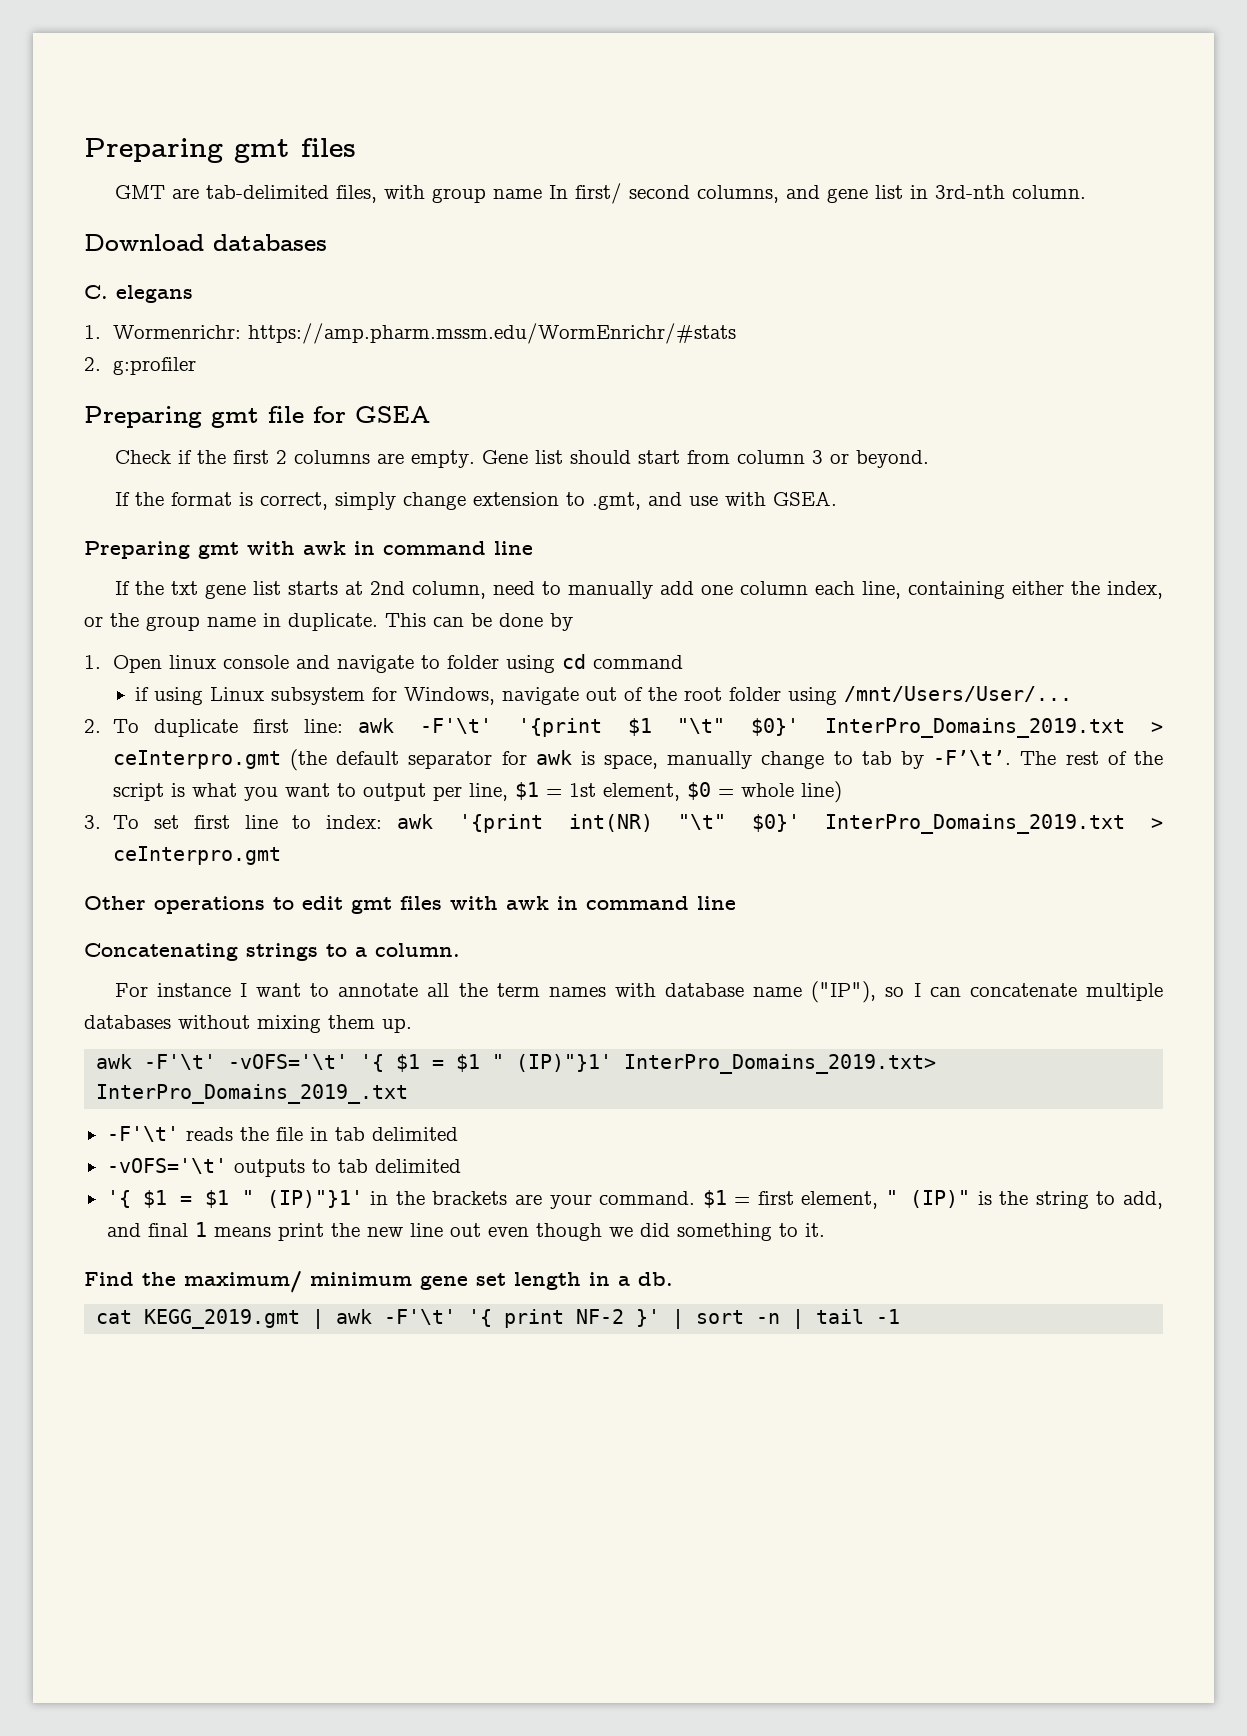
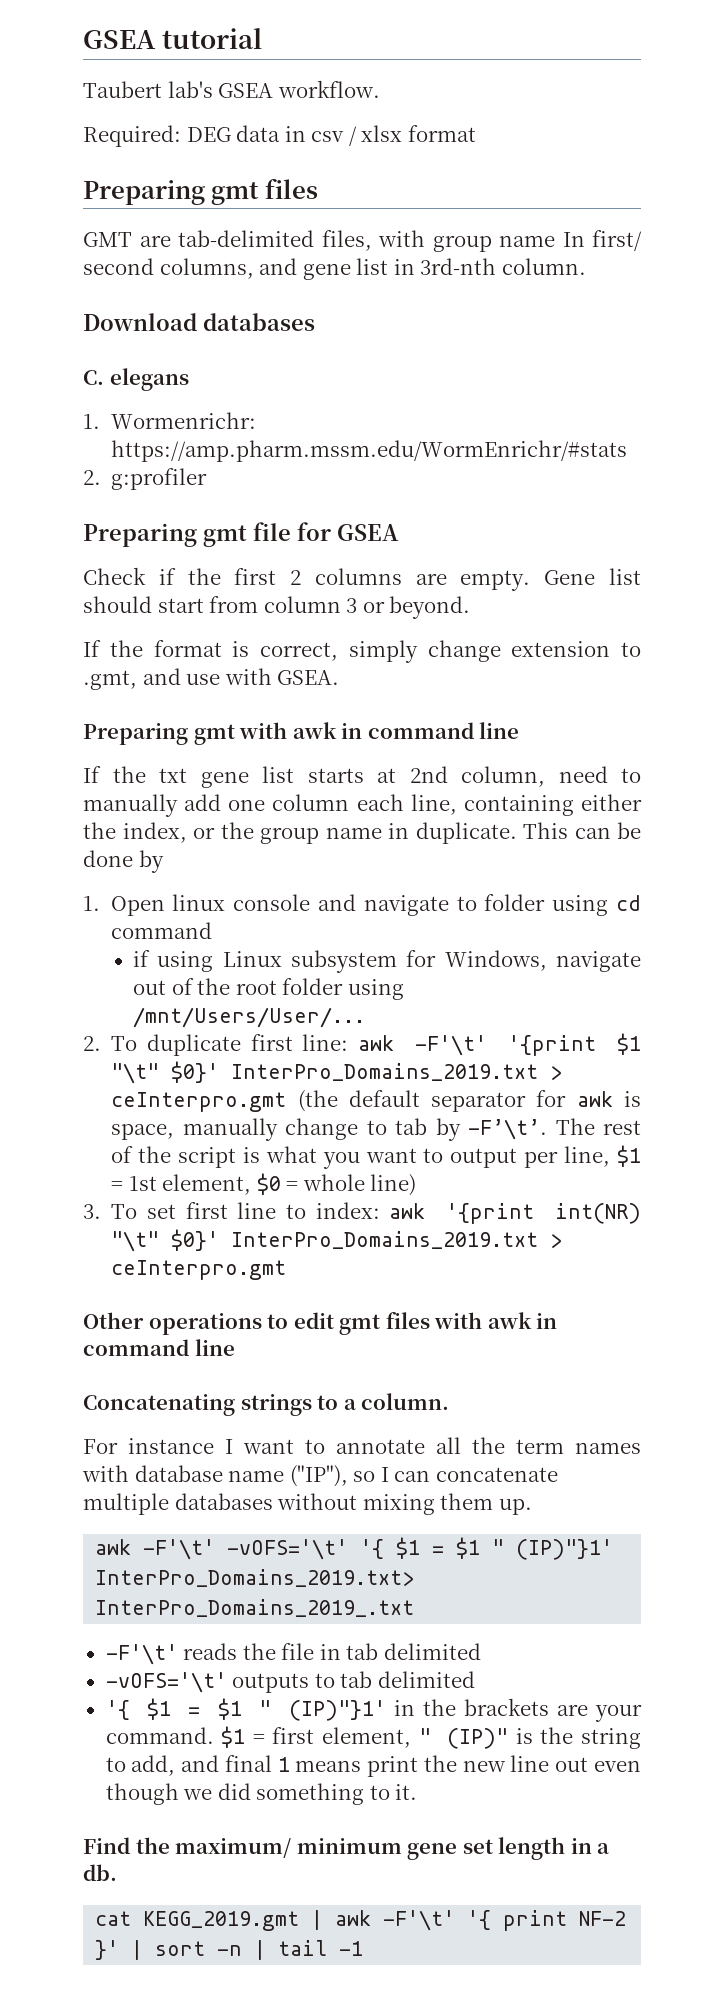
(84, 150) none -> [83,28,263,49] [83,80,380,98] [83,125,476,147] GSEA tutorial // Taubert lab's GSEA workflow. // Required: DEG data in csv / xlsx format //

